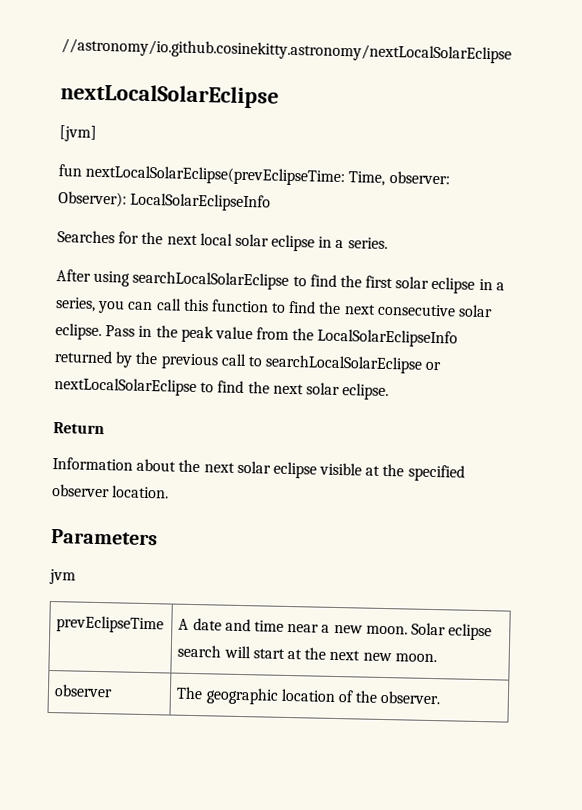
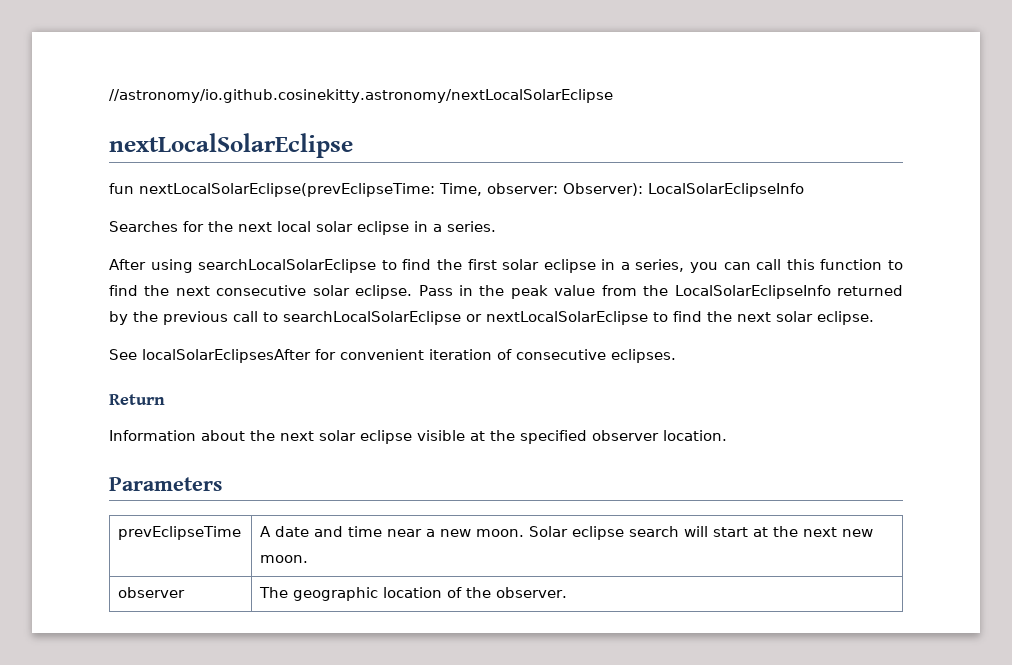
[59,125,97,142] // [jvm] -> (353, 145) none
(390, 392) none -> [109,349,676,363] // See localSolarEclipsesAfter for convenient iteration of consecutive eclipses.
[49,568,76,585] // jvm -> (222, 484) none

